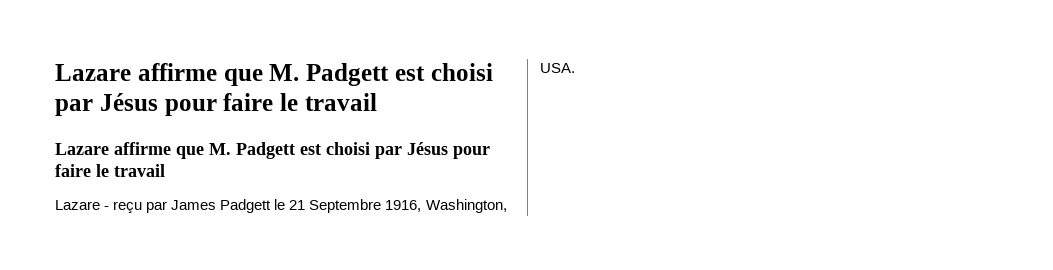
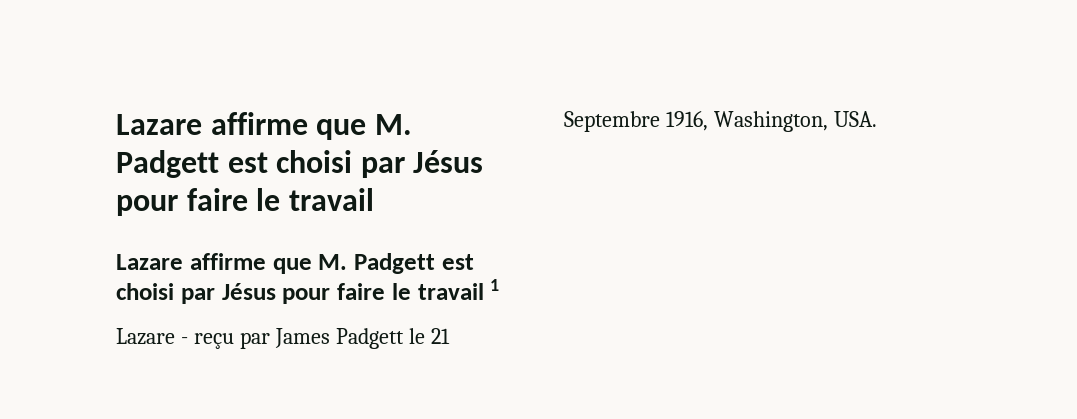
(165, 170) none -> [490,279,500,291] 1

